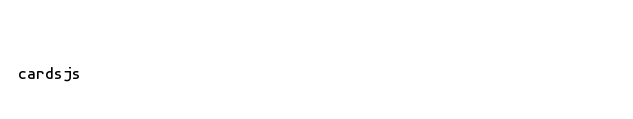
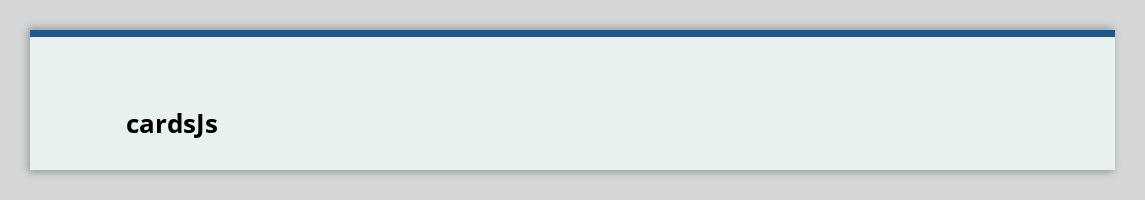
[18,67,81,82] cardsjs -> [126,113,218,138] cardsJs

